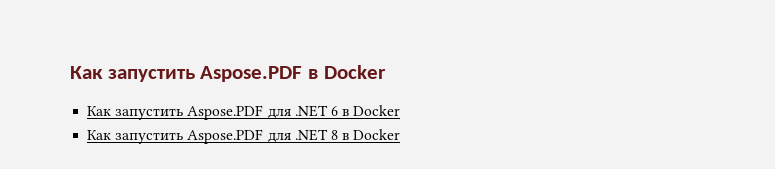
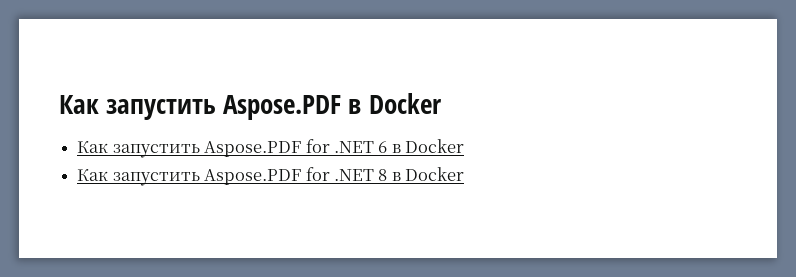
[267,109,291,119] для -> [305,139,330,153] for
[267,133,291,143] для -> [305,167,330,181] for

